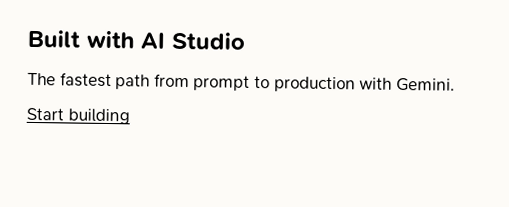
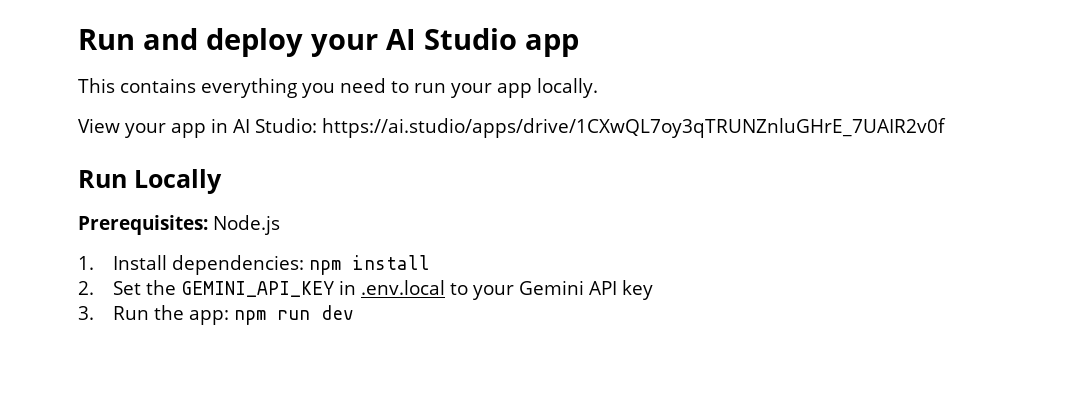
[27,29,245,50] [27,72,455,93] [26,107,130,125] Built with AI Studio // The fastest path from prompt to production with Gemini. // Start building -> [78,28,579,57] [78,78,598,98] [78,118,946,138] [78,169,222,194] [78,215,280,235] [78,255,431,275] [78,280,654,300] [78,305,355,325] Run and deploy your AI Studio app // This contains everything you need to run your app locally. // View your app in AI Studio: https://ai.studio/apps/drive/1CXwQL7oy3qTRUNZnluGHrE_7UAIR2v0f // Run Locally // Prerequisites: Node.js // 1. Install dependencies: npm install // 2. Set the GEMINI_API_KEY in .env.local to your Gemini API key // 3. Run the app: npm run dev

